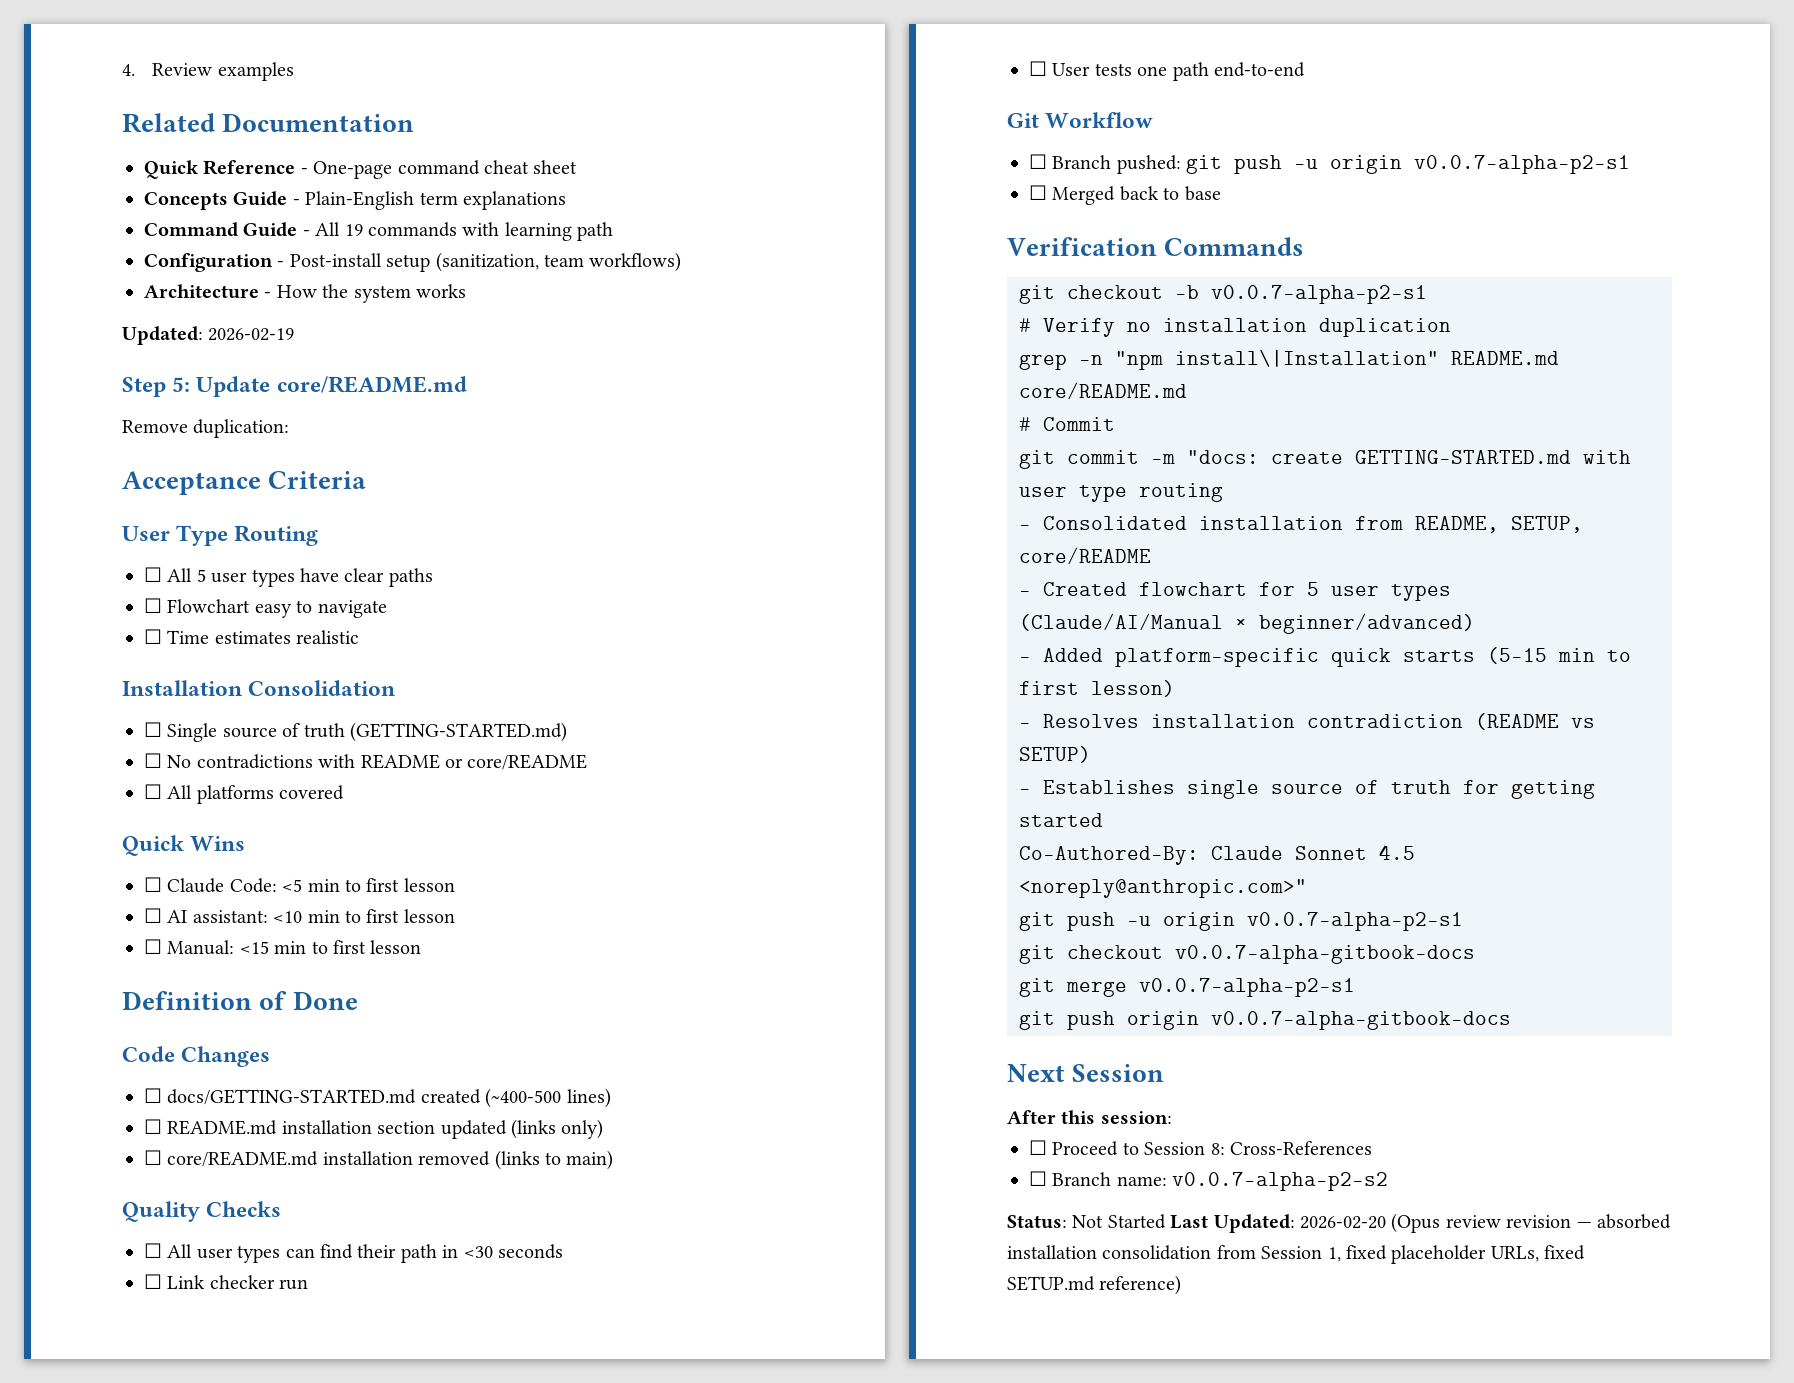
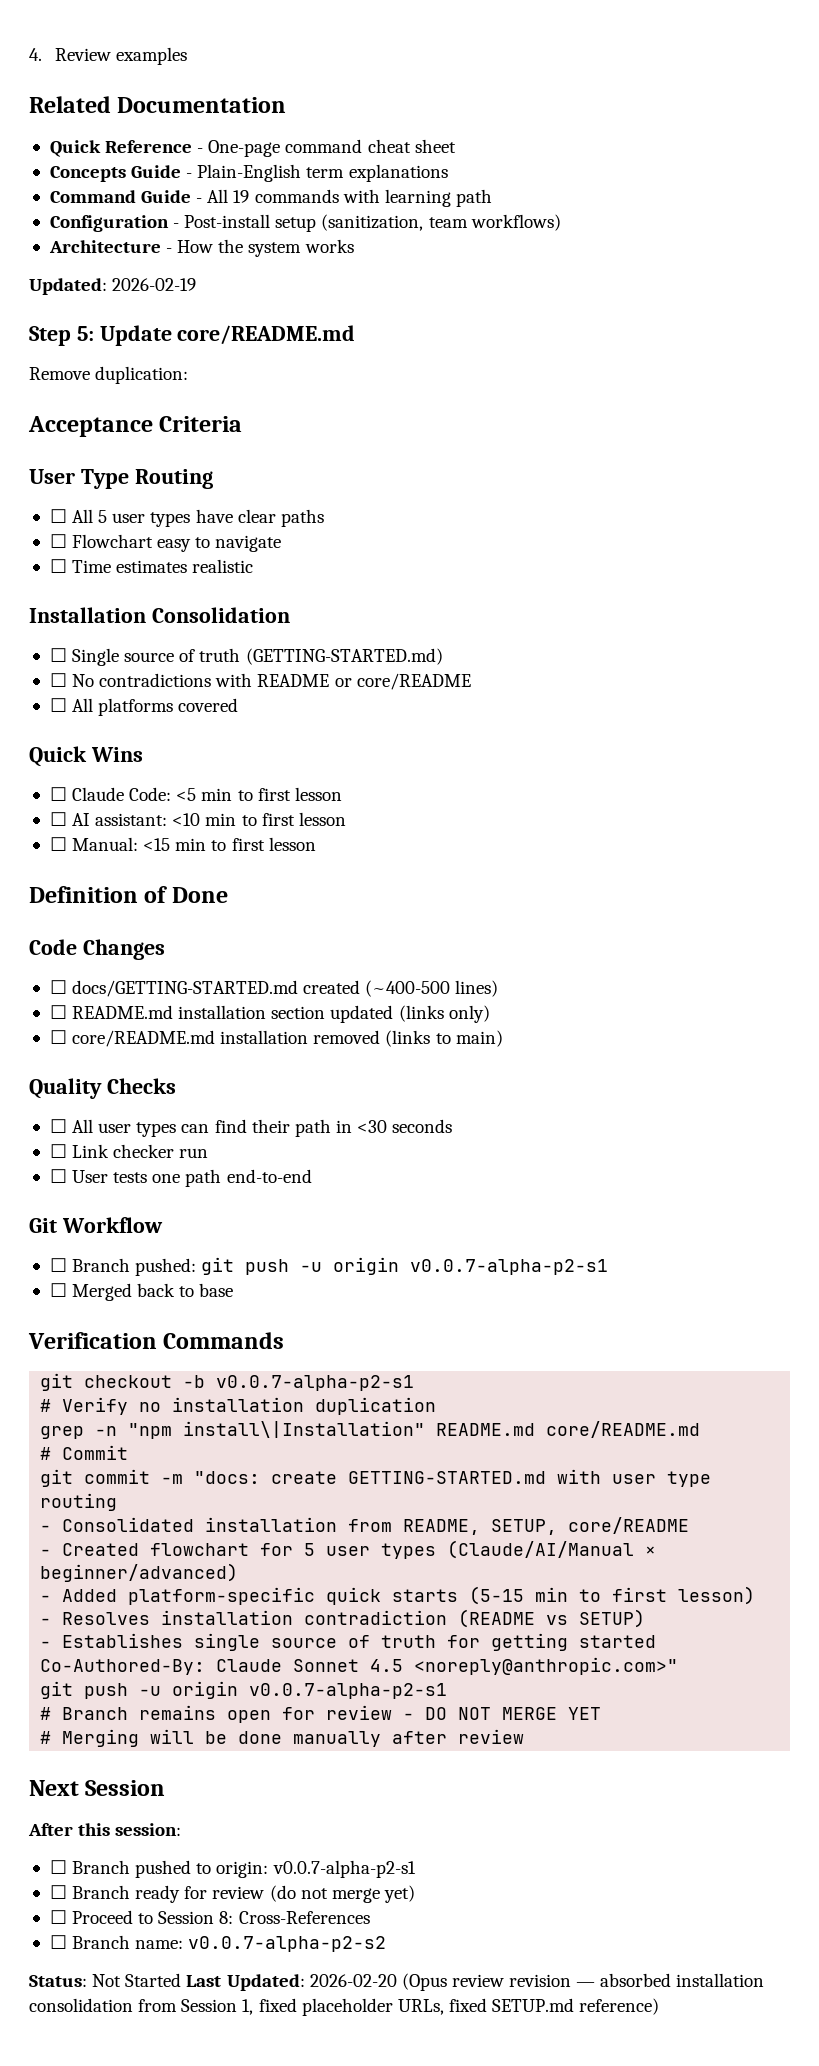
[1019,945,1475,964] [1019,978,1355,997] [1019,1011,1511,1030] git checkout v0.0.7-alpha-gitbook-docs // git merge v0.0.7-alpha-p2-s1 // git push origin v0.0.7-alpha-gitbook-docs -> [40,1705,602,1723] [40,1729,525,1747] # Branch remains open for review - DO NOT MERGE YET // # Merging will be done manually after review
(1172, 1117) none -> [49,1860,416,1878] [49,1885,415,1903] // ☐ Branch pushed to origin: v0.0.7-alpha-p2-s1 // ☐ Branch ready for review (do not merge yet)

